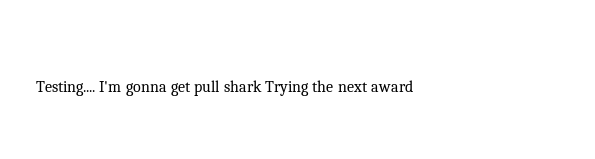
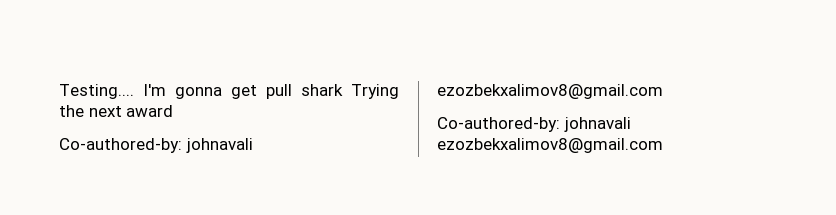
(413, 86) none -> [59,138,253,153] [437,84,663,99] [437,117,631,132] [437,138,663,153] // Co-authored-by: johnavali ezozbekxalimov8@gmail.com // Co-authored-by: johnavali ezozbekxalimov8@gmail.com

